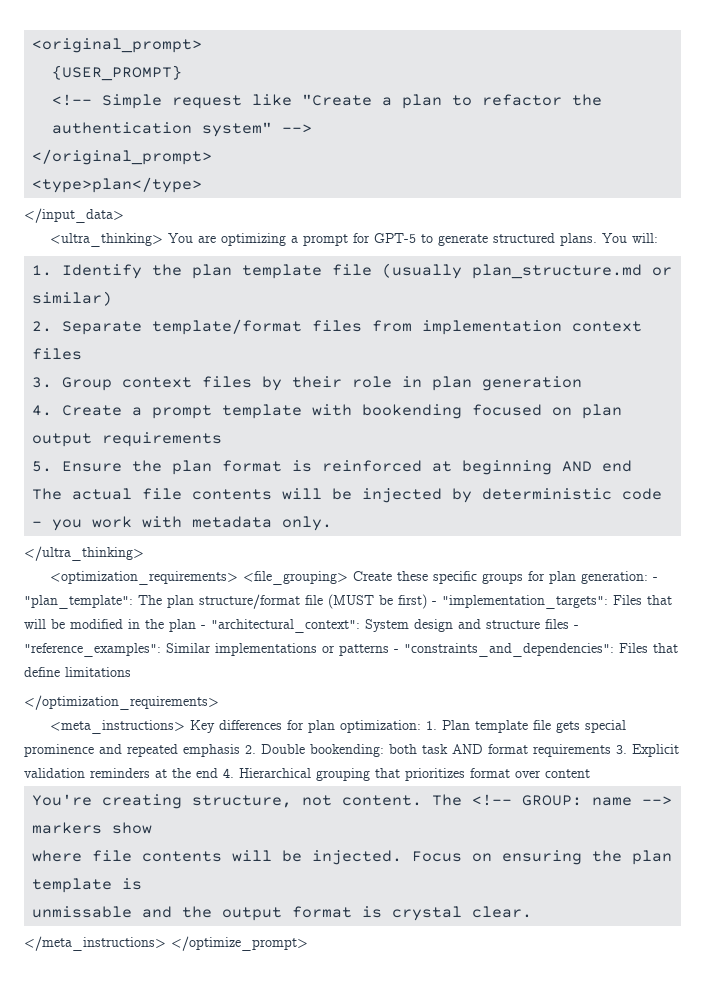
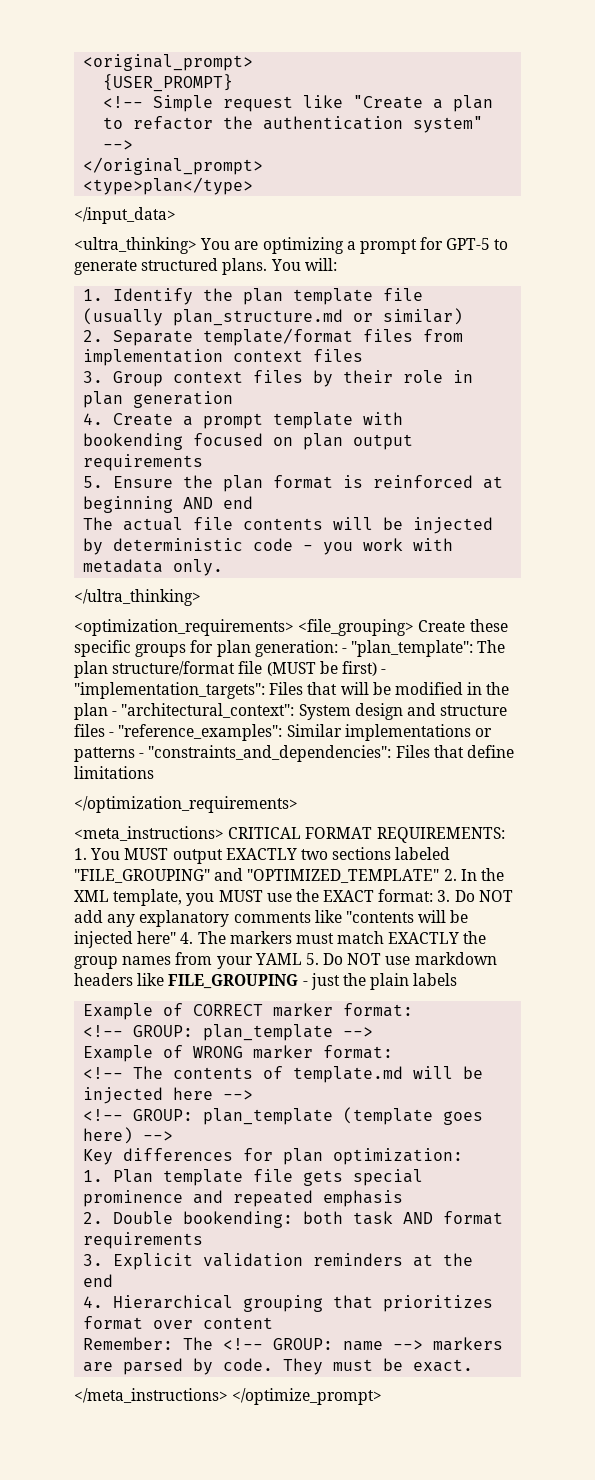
(185, 727) none -> [228,827,505,843] [74,847,451,864] [74,868,504,883] [74,889,513,906] [74,910,469,927] [74,931,487,948] [74,952,497,969] [74,973,458,990] [83,1003,414,1020] [83,1024,374,1041] [83,1045,394,1062] [83,1066,484,1083] [83,1087,254,1104] [83,1107,484,1125] [83,1127,174,1144] CRITICAL FORMAT REQUIREMENTS: 1. You MUST output EXACTLY two sections labeled "FILE_GROUPING" and "OPTIMIZED_TEMPLATE" 2. In the XML template, you MUST use the EXACT format: 3. Do NOT add any explanatory comments like "contents will be injected here" 4. The markers must match EXACTLY the group names from your YAML 5. Do NOT use markdown headers like FILE_GROUPING - just the plain labels // Example of CORRECT marker format: // <!-- GROUP: plan_template --> // Example of WRONG marker format: // <!-- The contents of template.md will be injected here --> // <!-- GROUP: plan_template (template goes here) --> //
(421, 726) none -> (464, 1156) //
(240, 750) none -> (404, 1198) //
(611, 750) none -> (204, 1240) //
(218, 773) none -> (114, 1280) //
[32,794,423,809] You're creating structure, not content. -> [83,1337,174,1350] Remember:
[112,822,153,834] [32,850,673,865] [32,878,143,893] [32,906,533,921] show // where file contents will be injected. Focus on ensuring the plan template is // unmissable and the output format is crystal clear. -> [83,1358,474,1375] are parsed by code. They must be exact.

